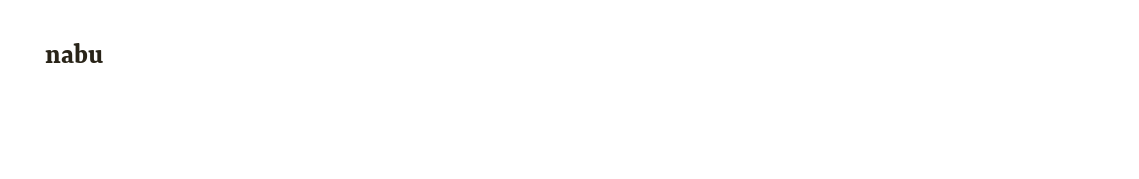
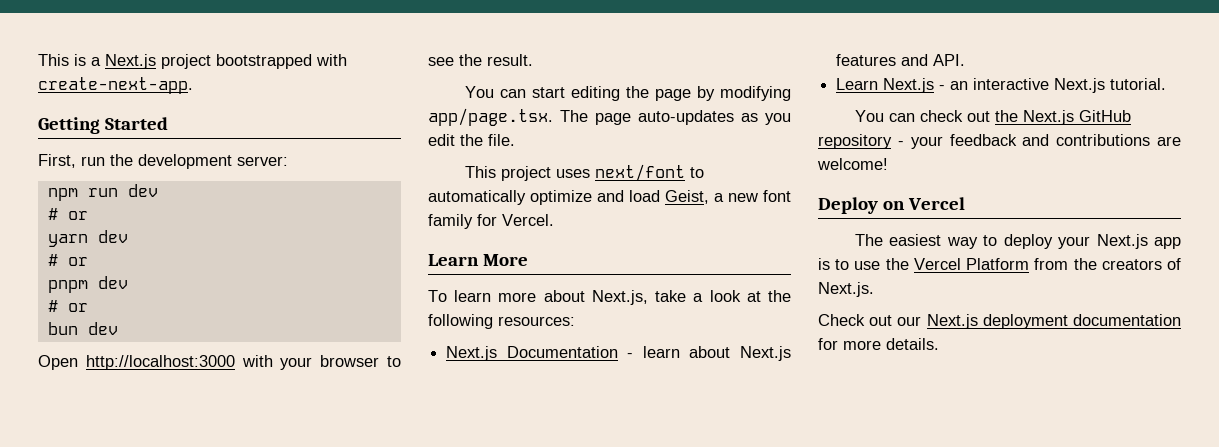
[45,43,103,63] nabu -> [38,54,347,69] [38,77,193,94] [38,117,168,134] [38,154,288,169] [47,184,158,201] [47,208,88,220] [47,230,128,247] [47,254,88,266] [47,276,128,293] [47,300,88,312] [47,322,118,335] [38,355,402,370] [428,54,533,66] [464,86,791,101] [428,108,791,126] [428,134,515,146] [464,164,704,182] [428,190,791,205] [428,214,554,229] [428,254,528,266] [428,290,791,305] [428,314,575,329] [446,346,791,361] [836,54,966,66] [836,78,1167,93] [854,110,1131,125] [818,134,1181,149] [817,158,888,170] [818,197,965,214] [854,234,1181,249] [818,258,1181,270] [818,282,874,297] [818,314,1181,329] [818,338,939,350] This is a Next.js project bootstrapped with create-next-app. // Getting Started // First, run the development server: // npm run dev // # or // yarn dev // # or // pnpm dev // # or // bun dev // Open http://localhost:3000 with your browser to see the result. // You can start editing the page by modifying app/page.tsx. The page auto-updates as you edit the file. // This project uses next/font to automatically optimize and load Geist, a new font family for Vercel. // Learn More // To learn more about Next.js, take a look at the following resources: // Next.js Documentation - learn about Next.js features and API. // Learn Next.js - an interactive Next.js tutorial. // You can check out the Next.js GitHub repository - your feedback and contributions are welcome! // Deploy on Vercel // The easiest way to deploy your Next.js app is to use the Vercel Platform from the creators of Next.js. // Check out our Next.js deployment documentation for more details.

